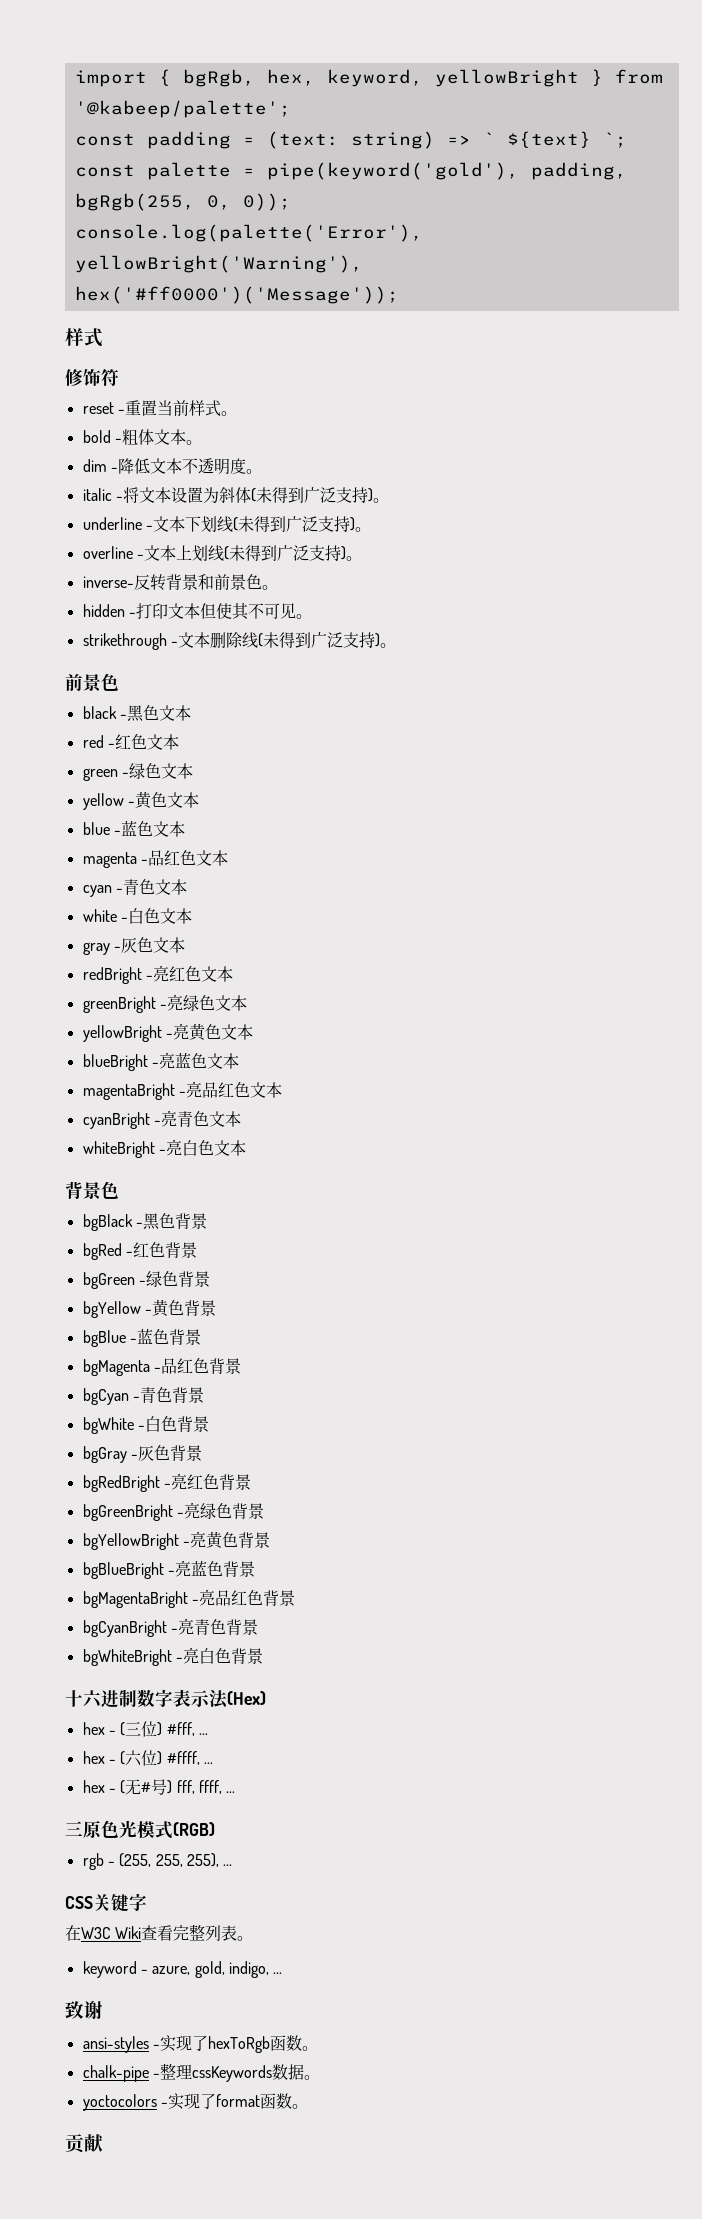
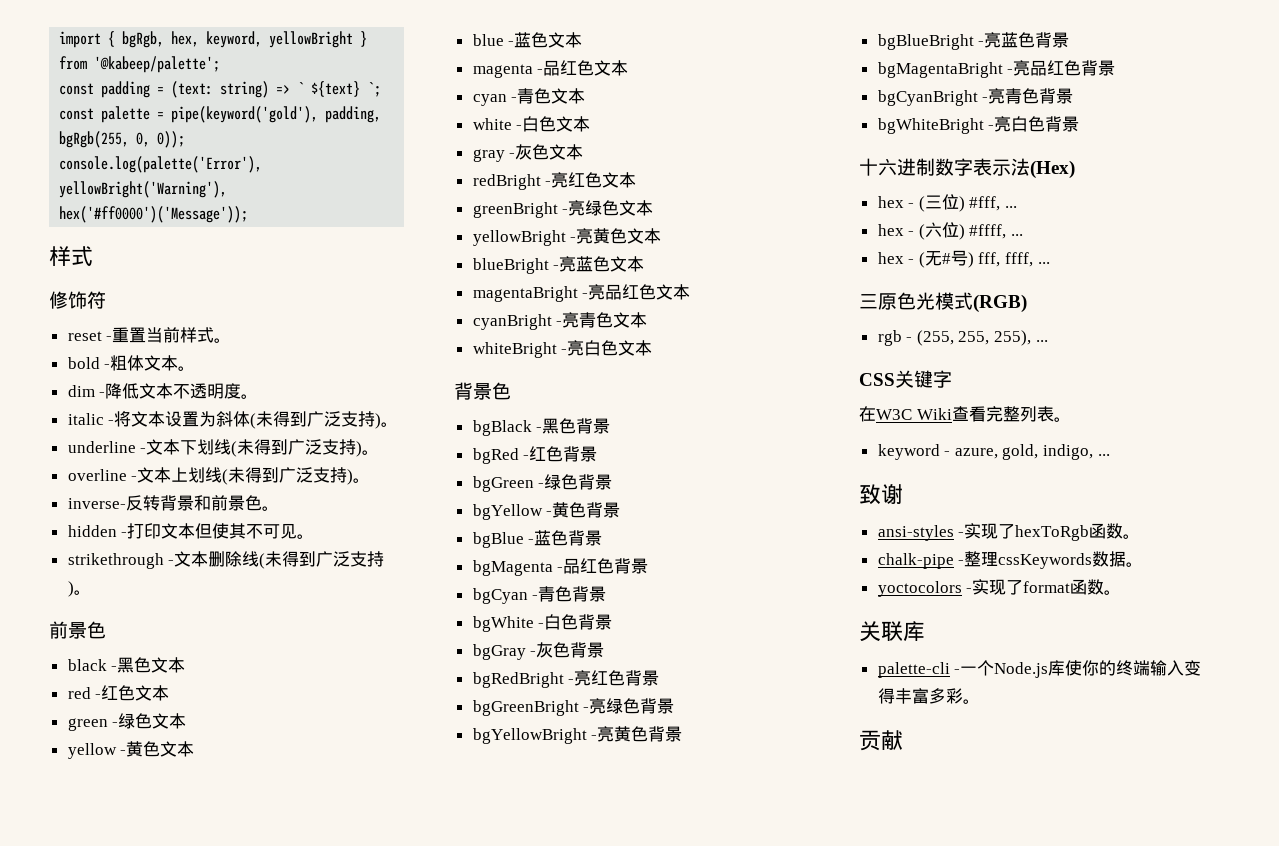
(308, 2106) none -> [859,621,925,642] [877,660,1202,678] [877,688,980,704] // 关联库 // palette-cli -一个Node.js库使你的终端输入变得丰富多彩。

